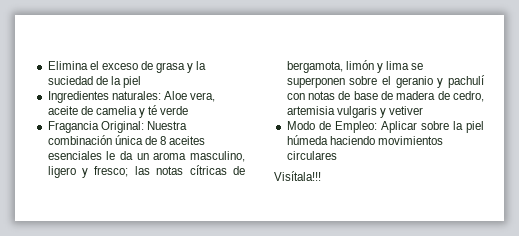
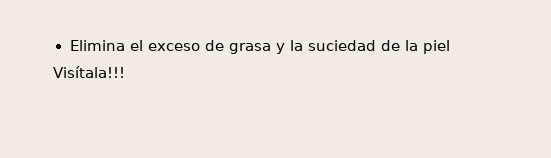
[47,91,215,103] [47,105,189,118] [47,121,187,133] [47,135,206,145] [47,151,245,162] [47,165,246,178] [286,60,424,73] [286,75,485,88] [286,91,484,102] [286,106,423,118] [286,121,484,133] [286,135,443,145] [286,151,337,160] // Ingredientes naturales: Aloe vera, aceite de camelia y té verde // Fragancia Original: Nuestra combinación única de 8 aceites esenciales le da un aroma masculino, ligero y fresco; las notas cítricas de bergamota, limón y lima se superponen sobre el geranio y pachulí con notas de base de madera de cedro, artemisia vulgaris y vetiver // Modo de Empleo: Aplicar sobre la piel húmeda haciendo movimientos circulares -> (450, 47) none

